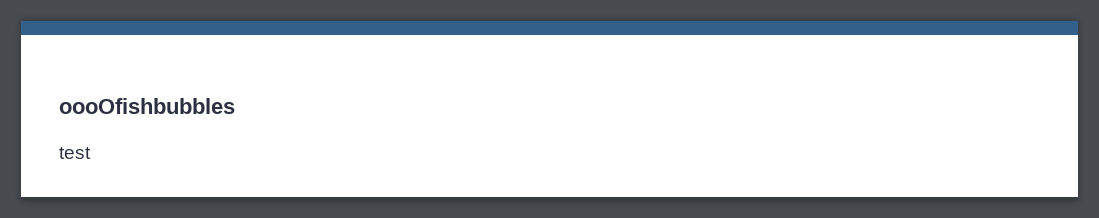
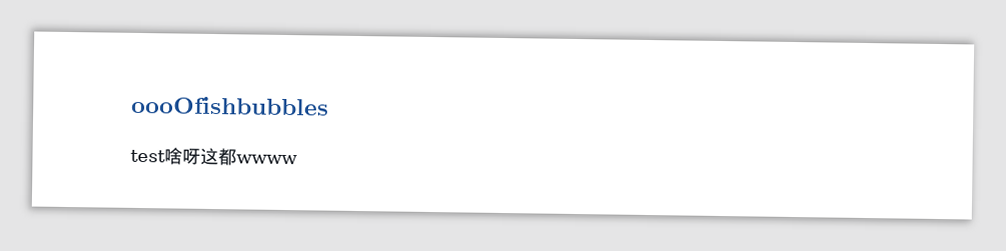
(91, 153) none -> [164,147,298,166] 啥呀这都wwww

